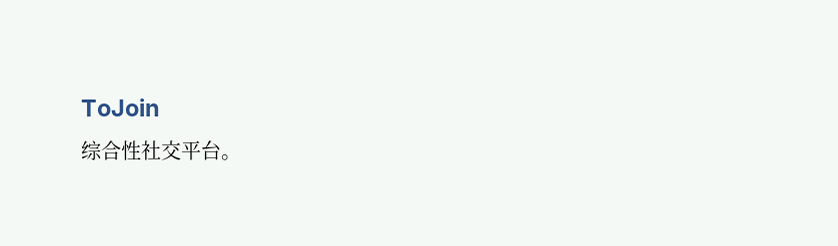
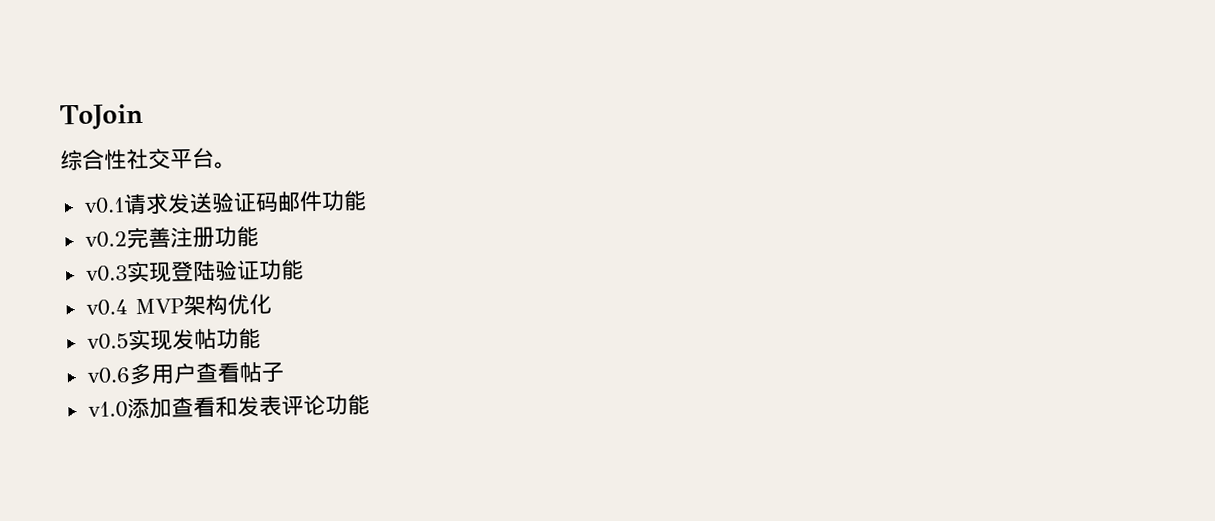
(242, 157) none -> [83,190,367,215] [84,225,259,249] [85,259,304,283] [85,293,272,317] [86,327,261,351] [86,361,285,386] [87,394,370,420] // v0.1请求发送验证码邮件功能 // v0.2完善注册功能 // v0.3实现登陆验证功能 // v0.4 MVP架构优化 // v0.5实现发帖功能 // v0.6多用户查看帖子 // v1.0添加查看和发表评论功能

